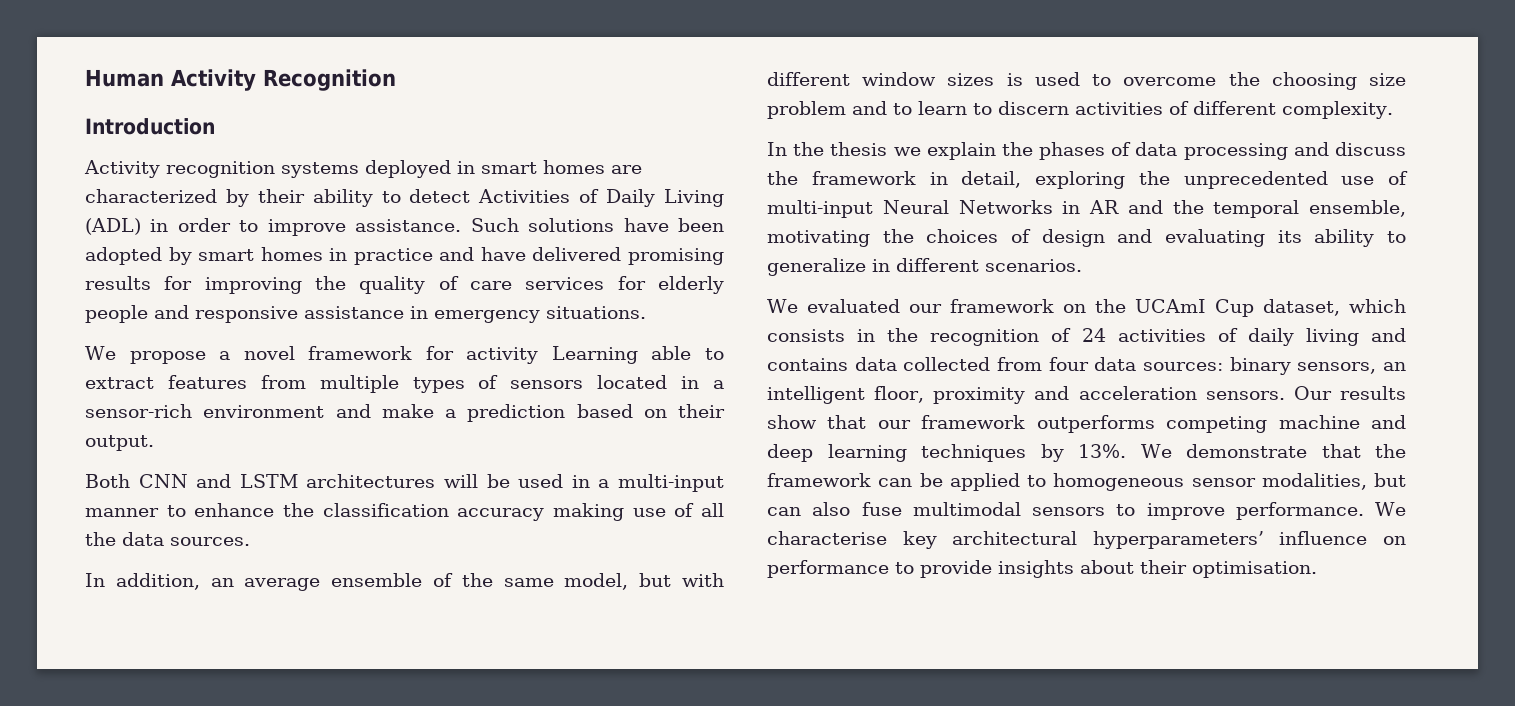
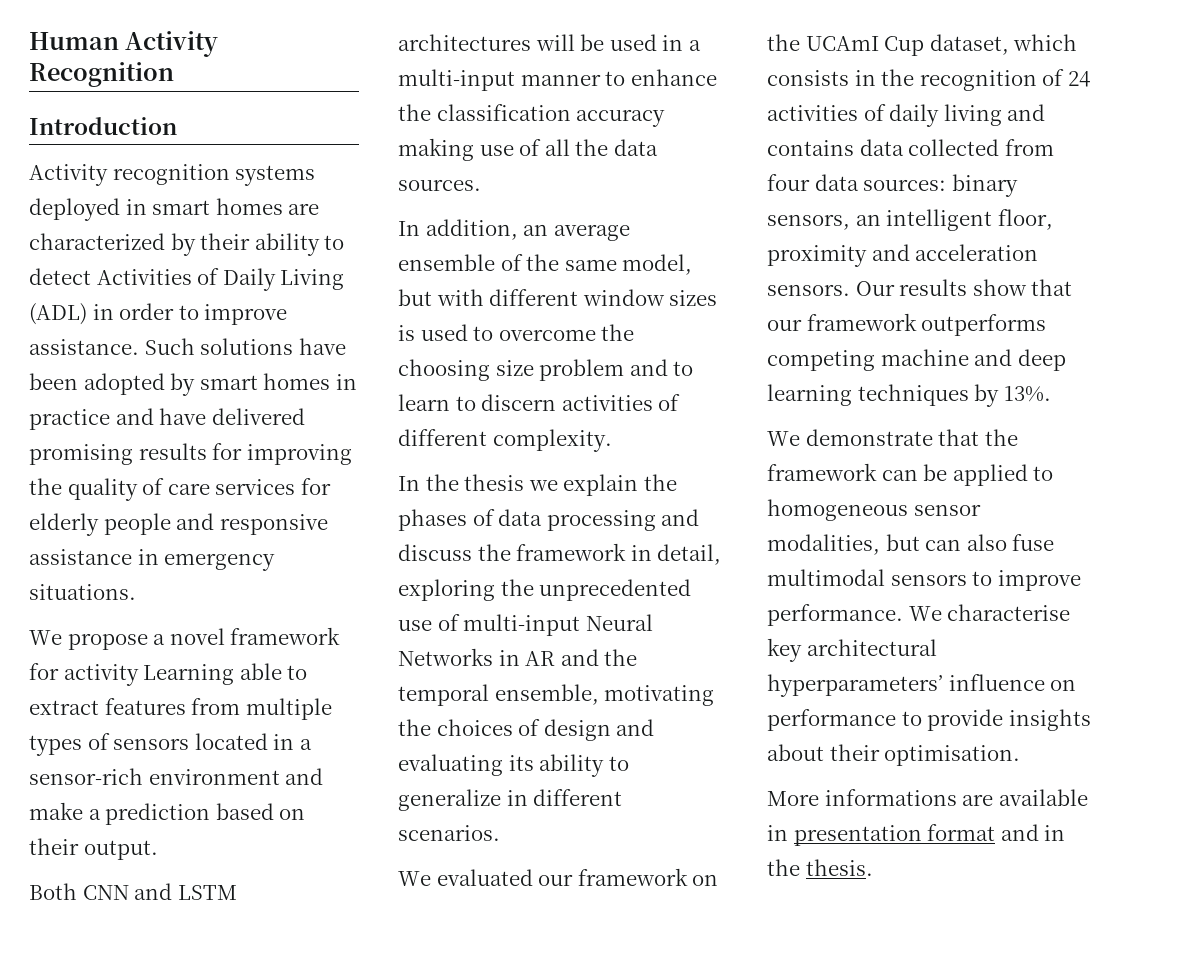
(1127, 451) none -> (1051, 394) //
(1317, 569) none -> [767,789,1088,806] [767,824,1066,846] [767,859,873,876] // More informations are available in presentation format and in the thesis.

